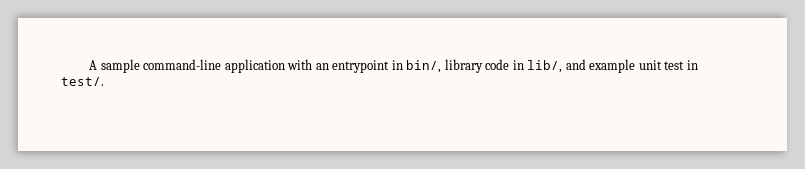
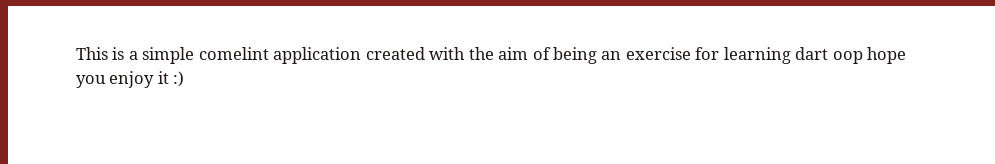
[89,59,698,73] [61,77,104,86] A sample command-line application with an entrypoint in bin/, library code in lib/, and example unit test in test/. -> [76,47,907,64] [76,71,185,88] This is a simple comelint application created with the aim of being an exercise for learning dart oop hope you enjoy it :)

